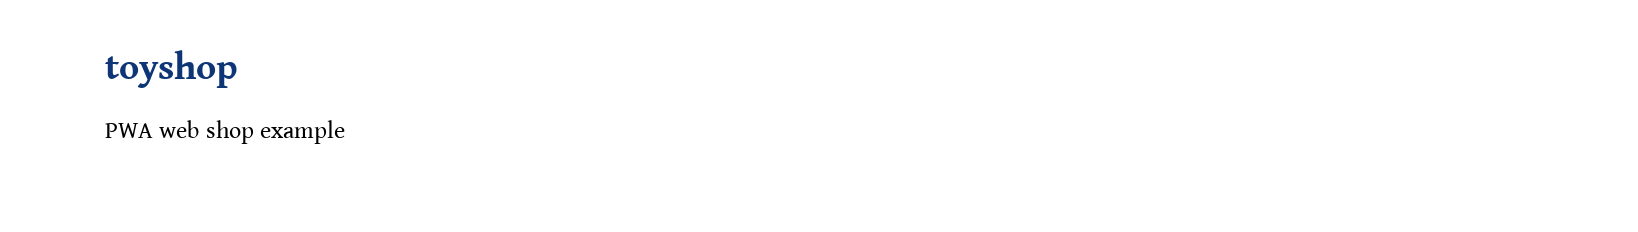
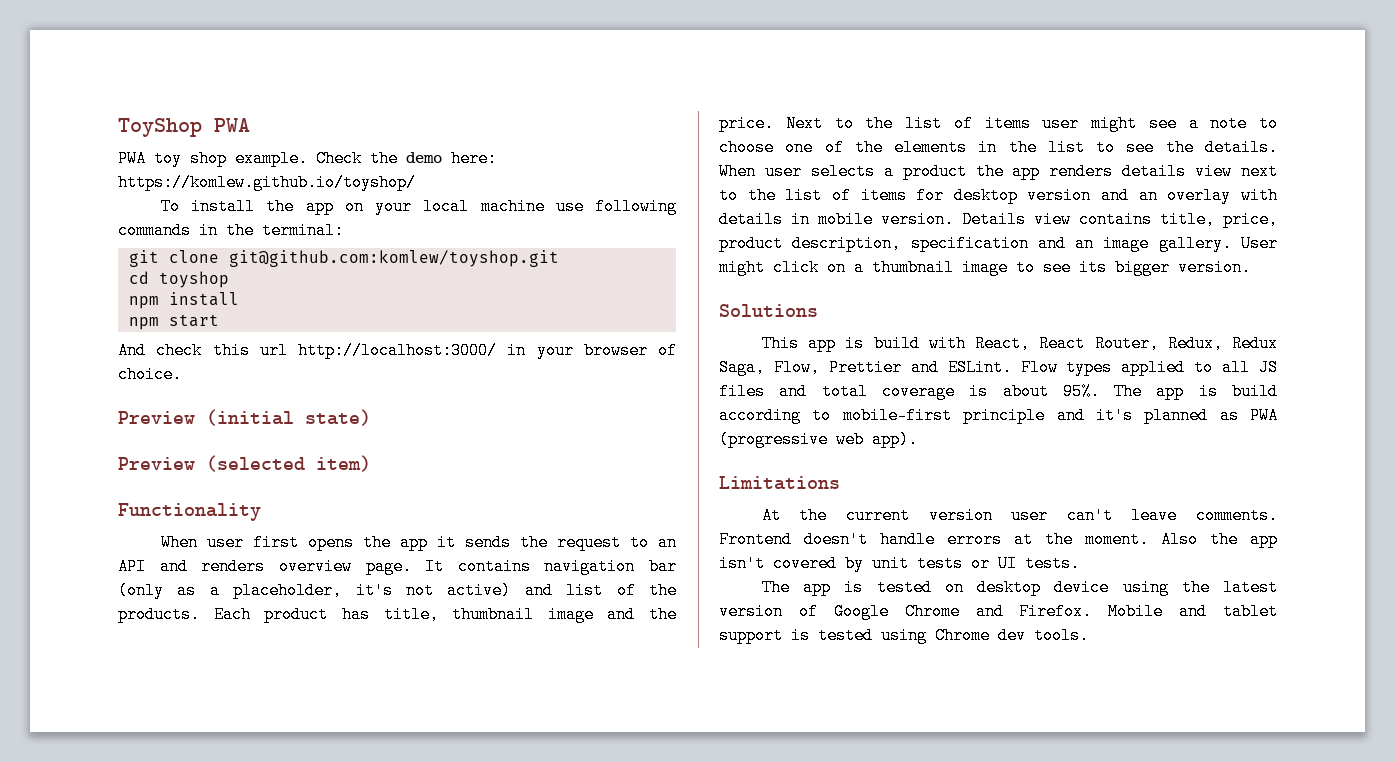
[105,50,238,88] [105,120,346,144] toyshop // PWA web shop example -> [118,118,250,137] [118,150,497,167] [118,174,416,191] [160,198,678,215] [118,222,344,239] [128,250,559,267] [128,271,229,288] [128,292,239,309] [128,314,219,330] [118,342,677,359] [118,366,182,383] [118,409,371,426] [118,455,371,472] [118,503,261,521] [160,534,677,551] [118,558,677,575] [118,582,677,599] [118,606,677,623] [719,115,1278,132] [719,139,1278,156] [719,163,1278,180] [719,187,1278,204] [719,211,1278,228] [719,235,1278,252] [719,259,1251,276] [719,304,818,317] [761,335,1278,352] [719,359,1278,376] [719,383,1278,400] [719,407,1278,424] [719,431,918,448] [719,476,840,490] [761,507,1278,524] [719,531,1278,548] [719,555,1080,572] [761,579,1278,596] [719,603,1278,620] [719,627,1089,644] ToyShop PWA // PWA toy shop example. Check the demo here: https://komlew.github.io/toyshop/ // To install the app on your local machine use following commands in the terminal: // git clone git@github.com:komlew/toyshop.git // cd toyshop // npm install // npm start // And check this url http://localhost:3000/ in your browser of choice. // Preview (initial state) // Preview (selected item) // Functionality // When user first opens the app it sends the request to an API and renders overview page. It contains navigation bar (only as a placeholder, it's not active) and list of the products. Each product has title, thumbnail image and the price. Next to the list of items user might see a note to choose one of the elements in the list to see the details. When user selects a product the app renders details view next to the list of items for desktop version and an overlay with details in mobile version. Details view contains title, price, product description, specification and an image gallery. User might click on a thumbnail image to see its bigger version. // Solutions // This app is build with React, React Router, Redux, Redux Saga, Flow, Prettier and ESLint. Flow types applied to all JS files and total coverage is about 95%. The app is build according to mobile-first principle and it's planned as PWA (progressive web app). // Limitations // At the current version user can't leave comments. Frontend doesn't handle errors at the moment. Also the app isn't covered by unit tests or UI tests. // The app is tested on desktop device using the latest version of Google Chrome and Firefox. Mobile and tablet support is tested using Chrome dev tools.

